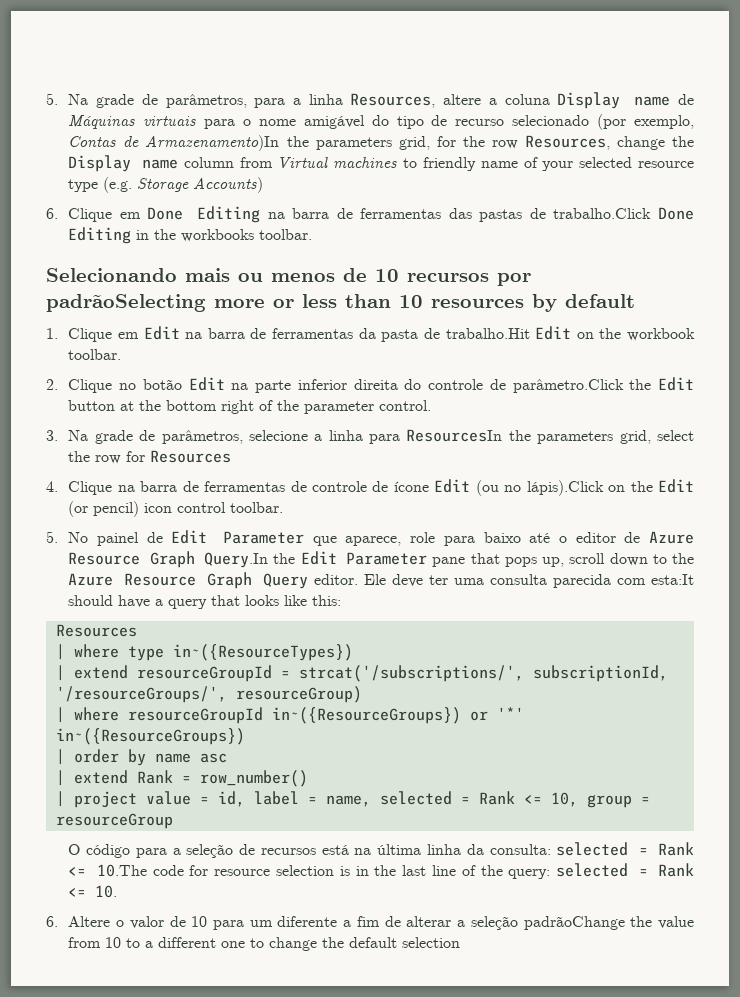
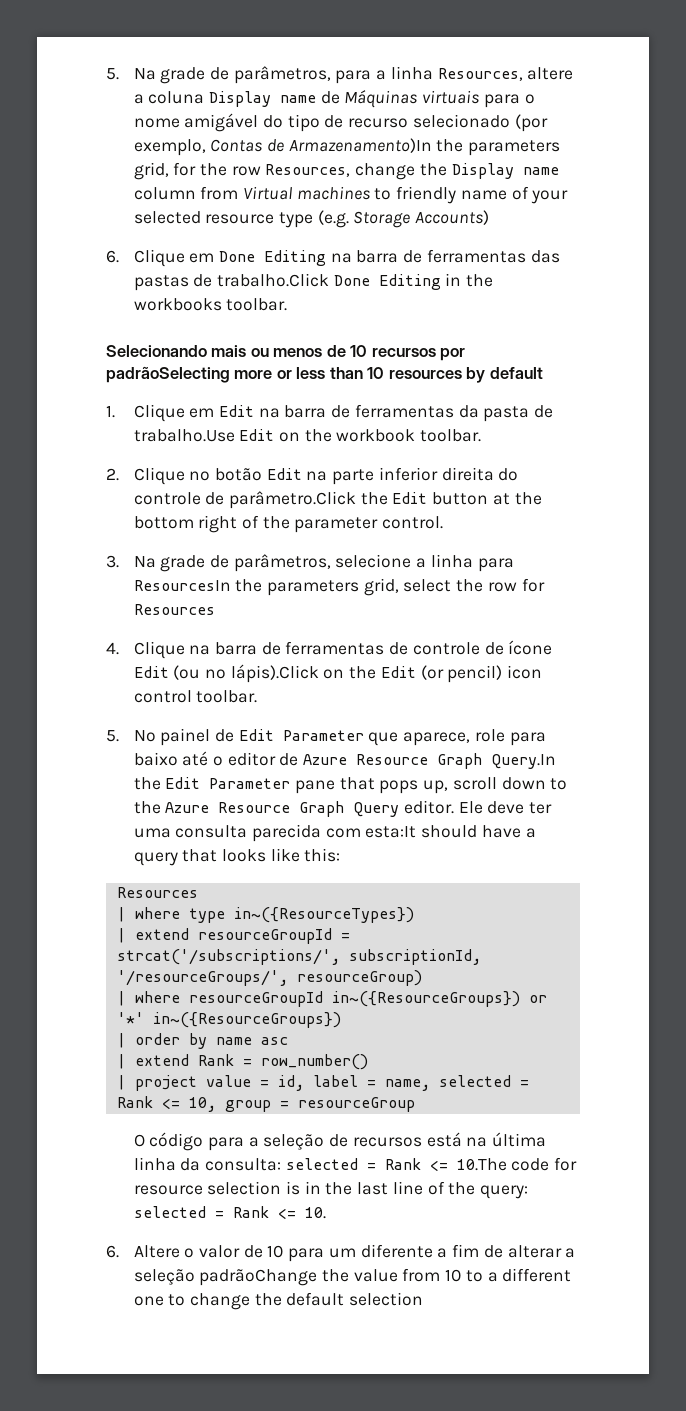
[445,328,530,339] trabalho.Hit -> [133,429,235,442] trabalho.Use

